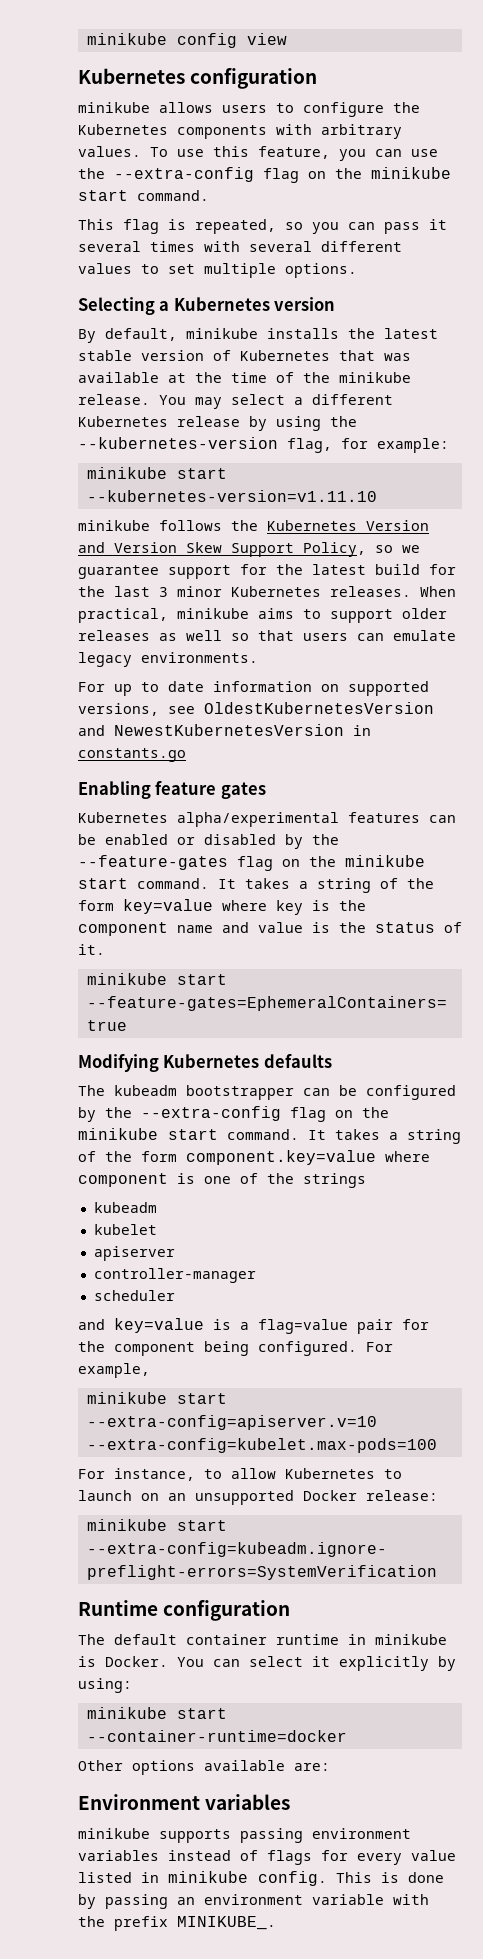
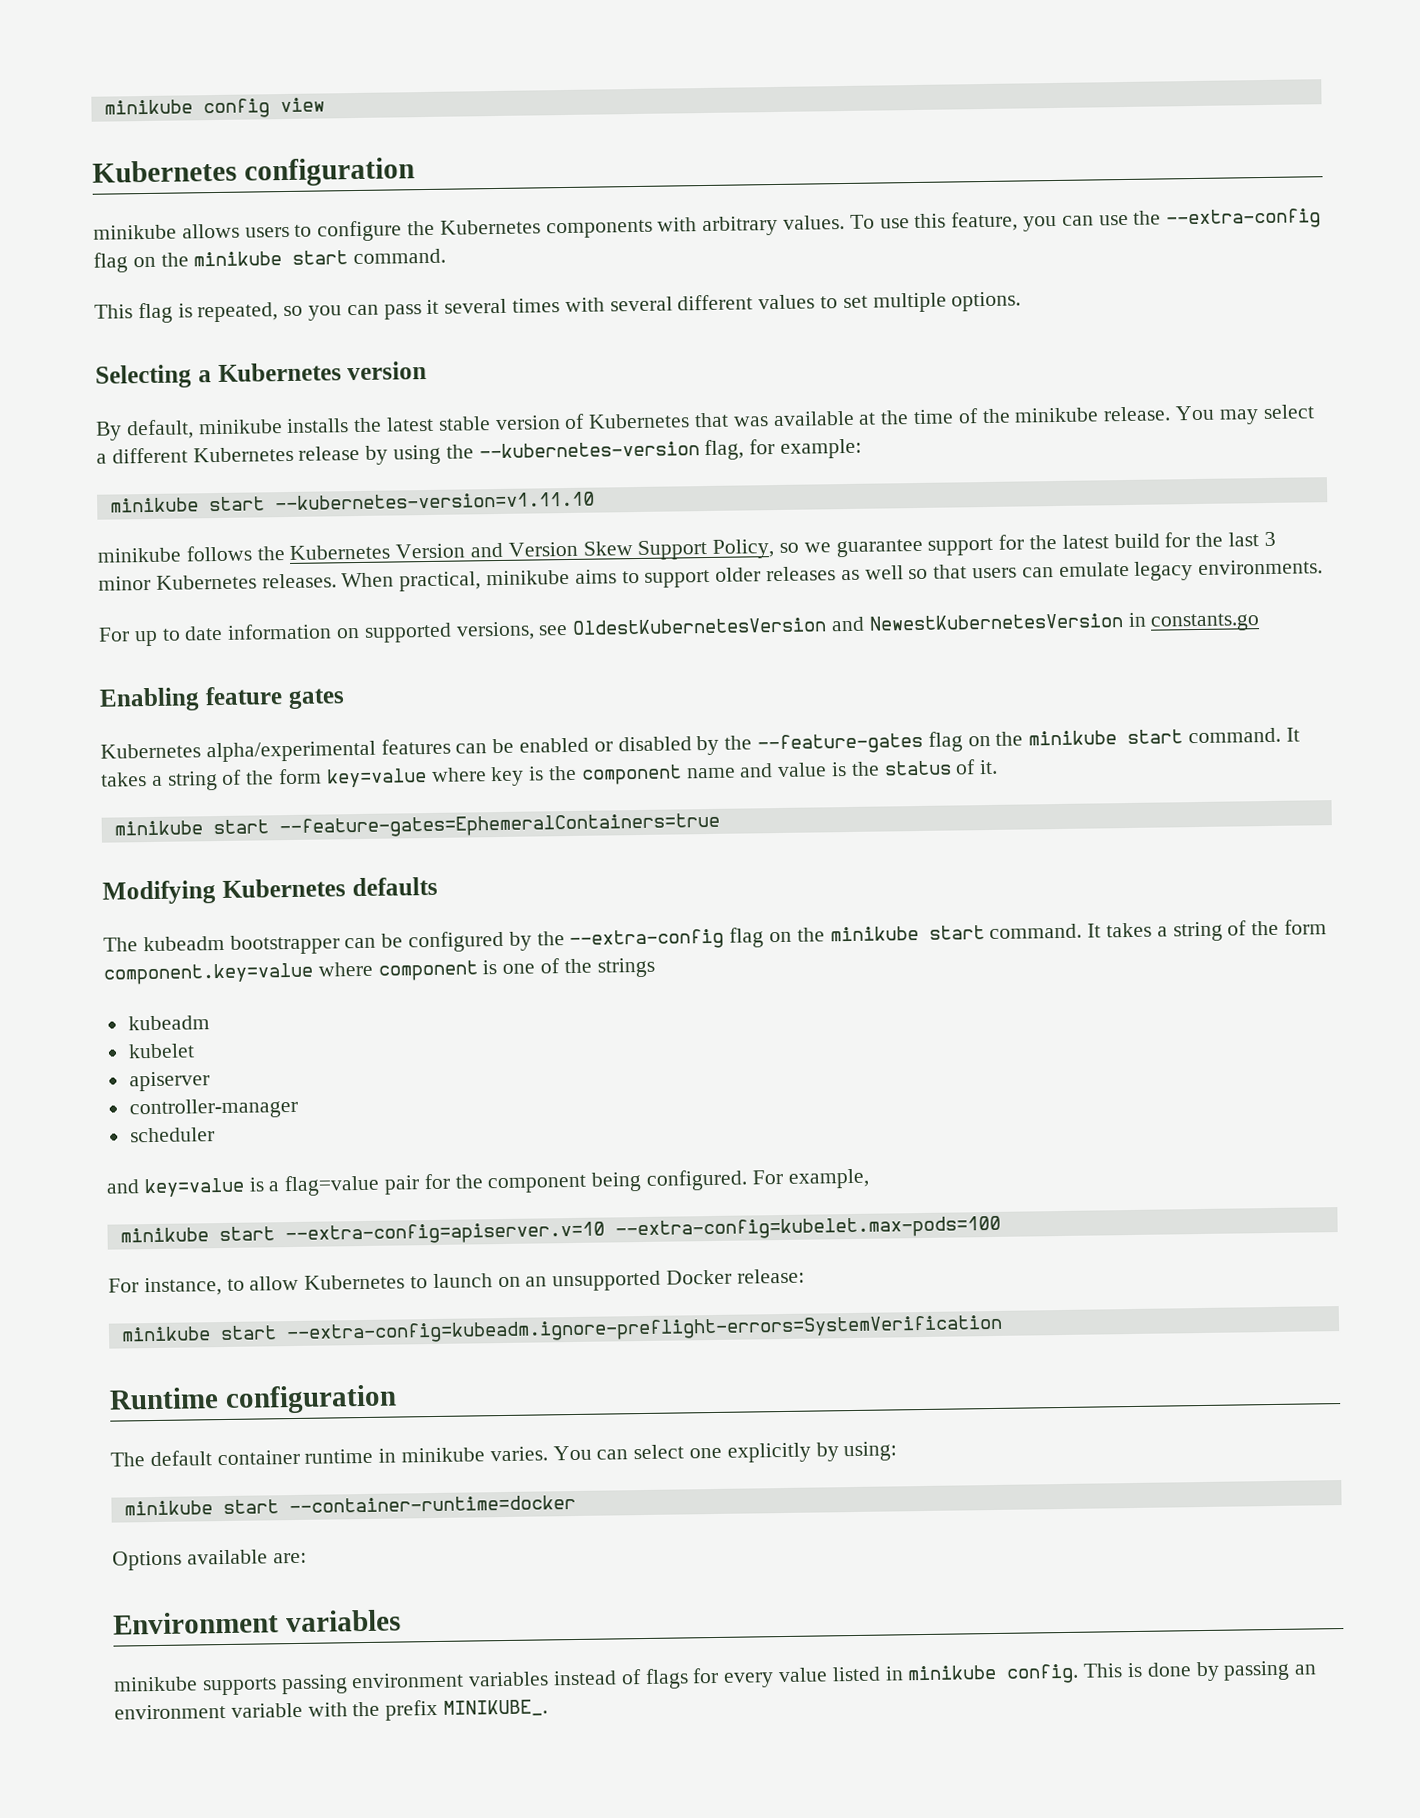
[78,1656,168,1667] is Docker. -> [489,1446,548,1462] varies.
[312,1656,330,1667] it -> [689,1447,723,1459] one
[78,1760,195,1775] Other options -> [112,1550,182,1571] Options

